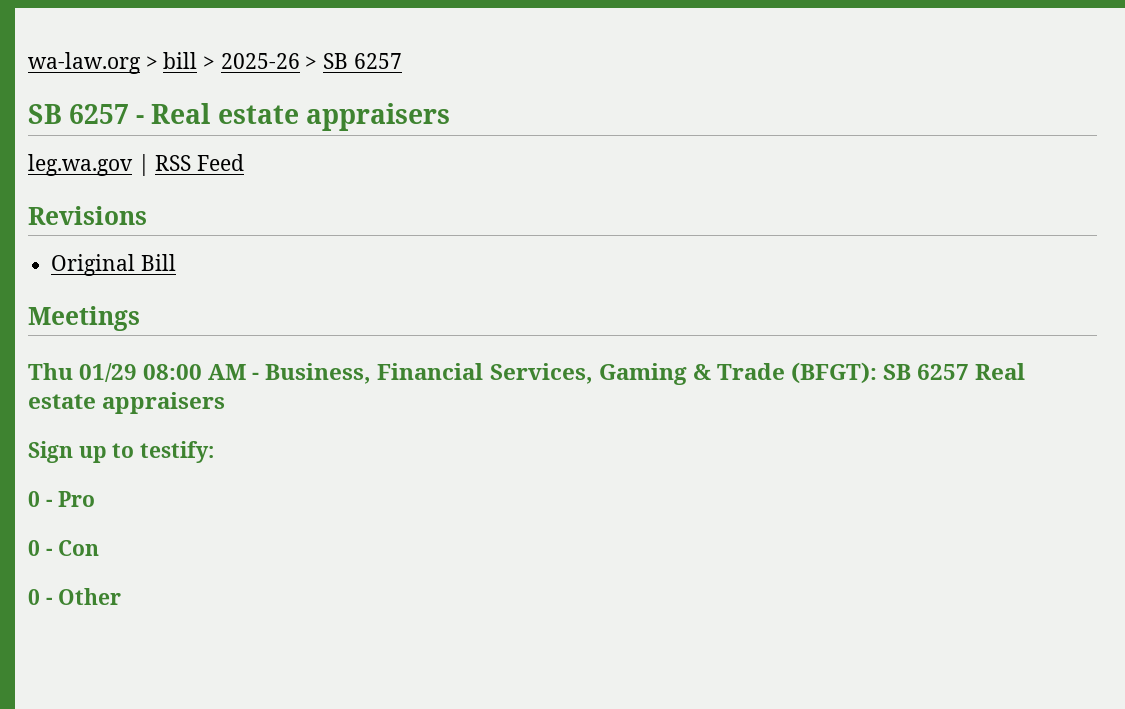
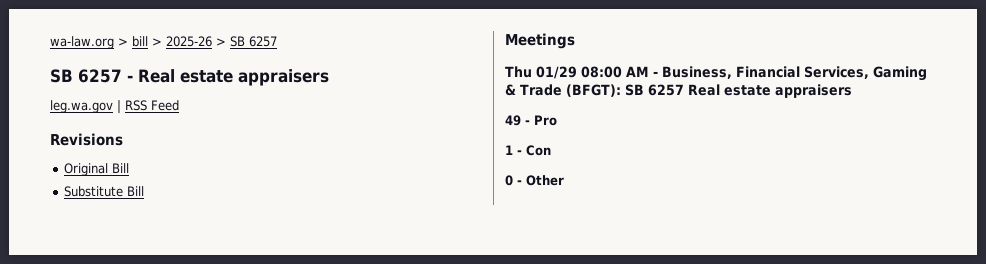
(176, 262) none -> [64,186,145,197] // Substitute Bill
[28,441,215,463] [28,491,40,507] Sign up to testify: // 0 -> [505,115,521,126] 49
[28,540,40,556] 0 -> [505,145,513,155] 1

